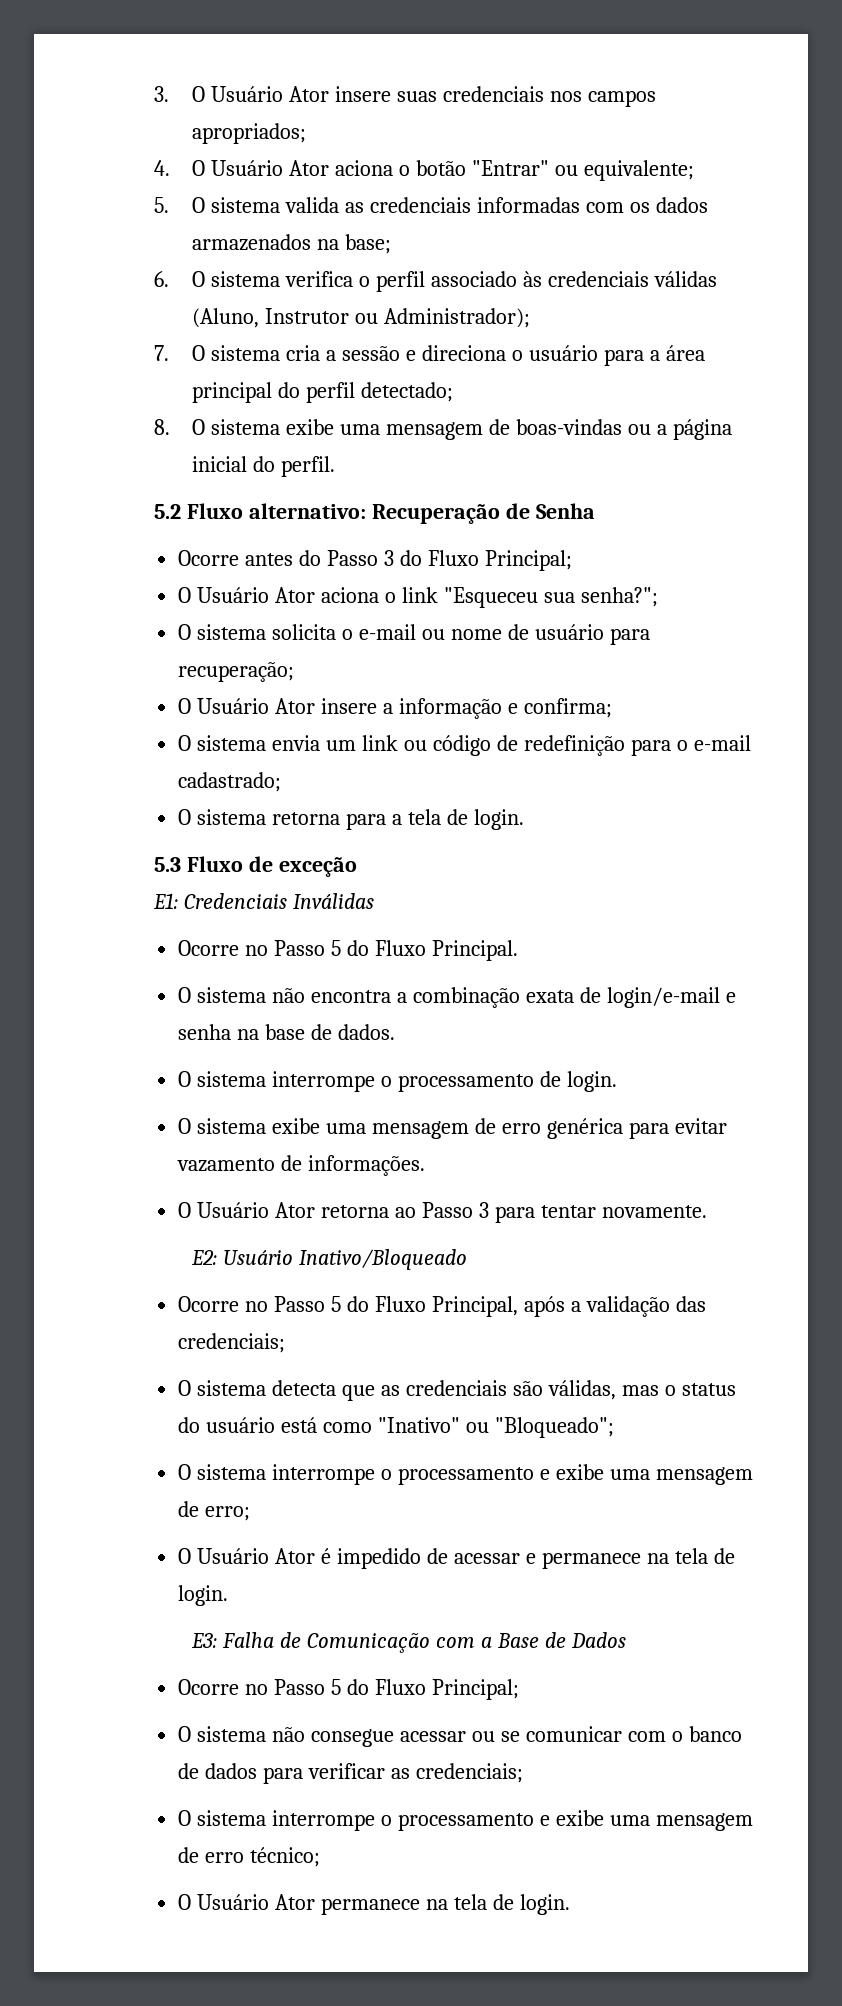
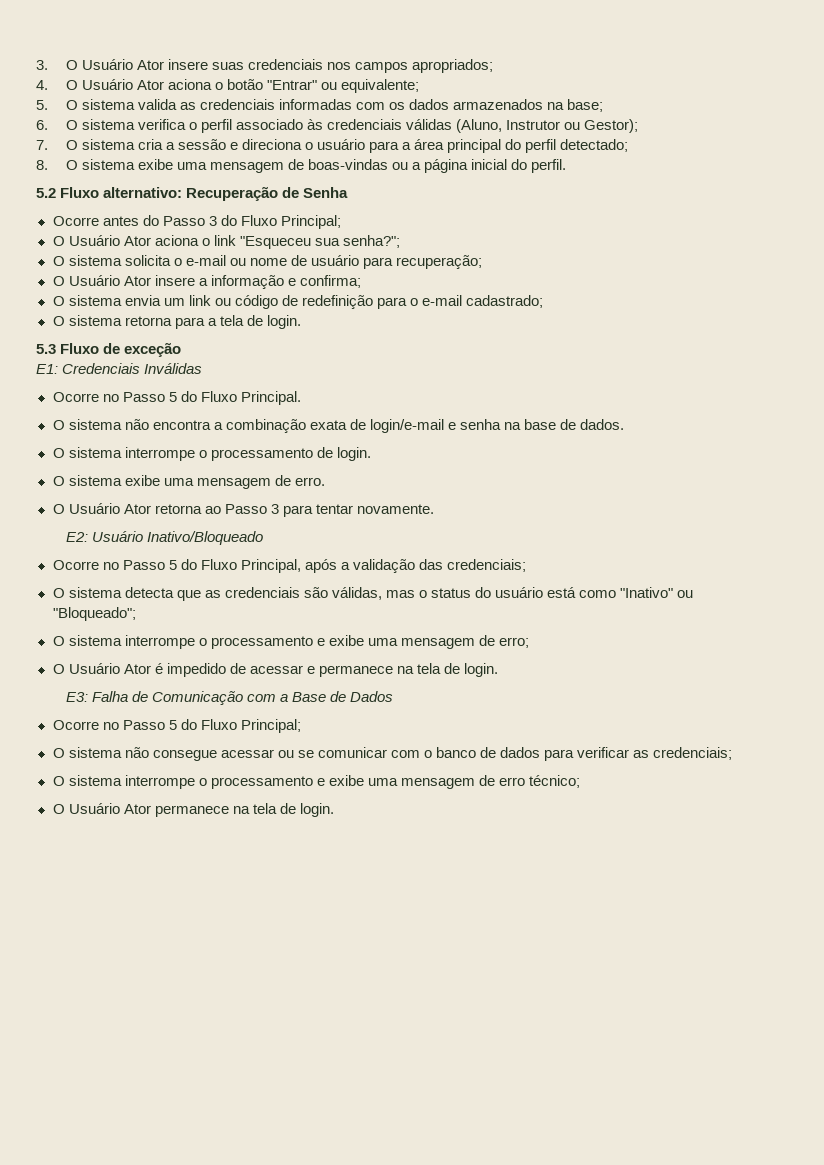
[384,308,531,328] Administrador); -> [584,119,639,133] Gestor);
[501,1118,727,1139] [177,1155,426,1176] erro genérica para evitar vazamento de informações. -> [294,477,325,486] erro.

